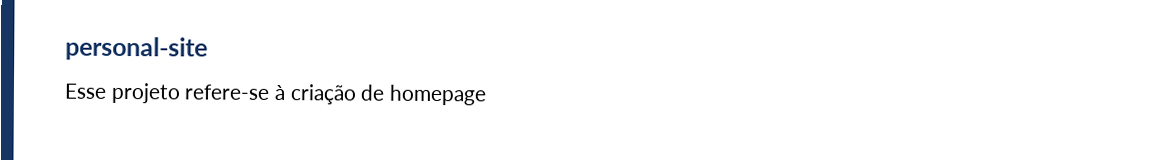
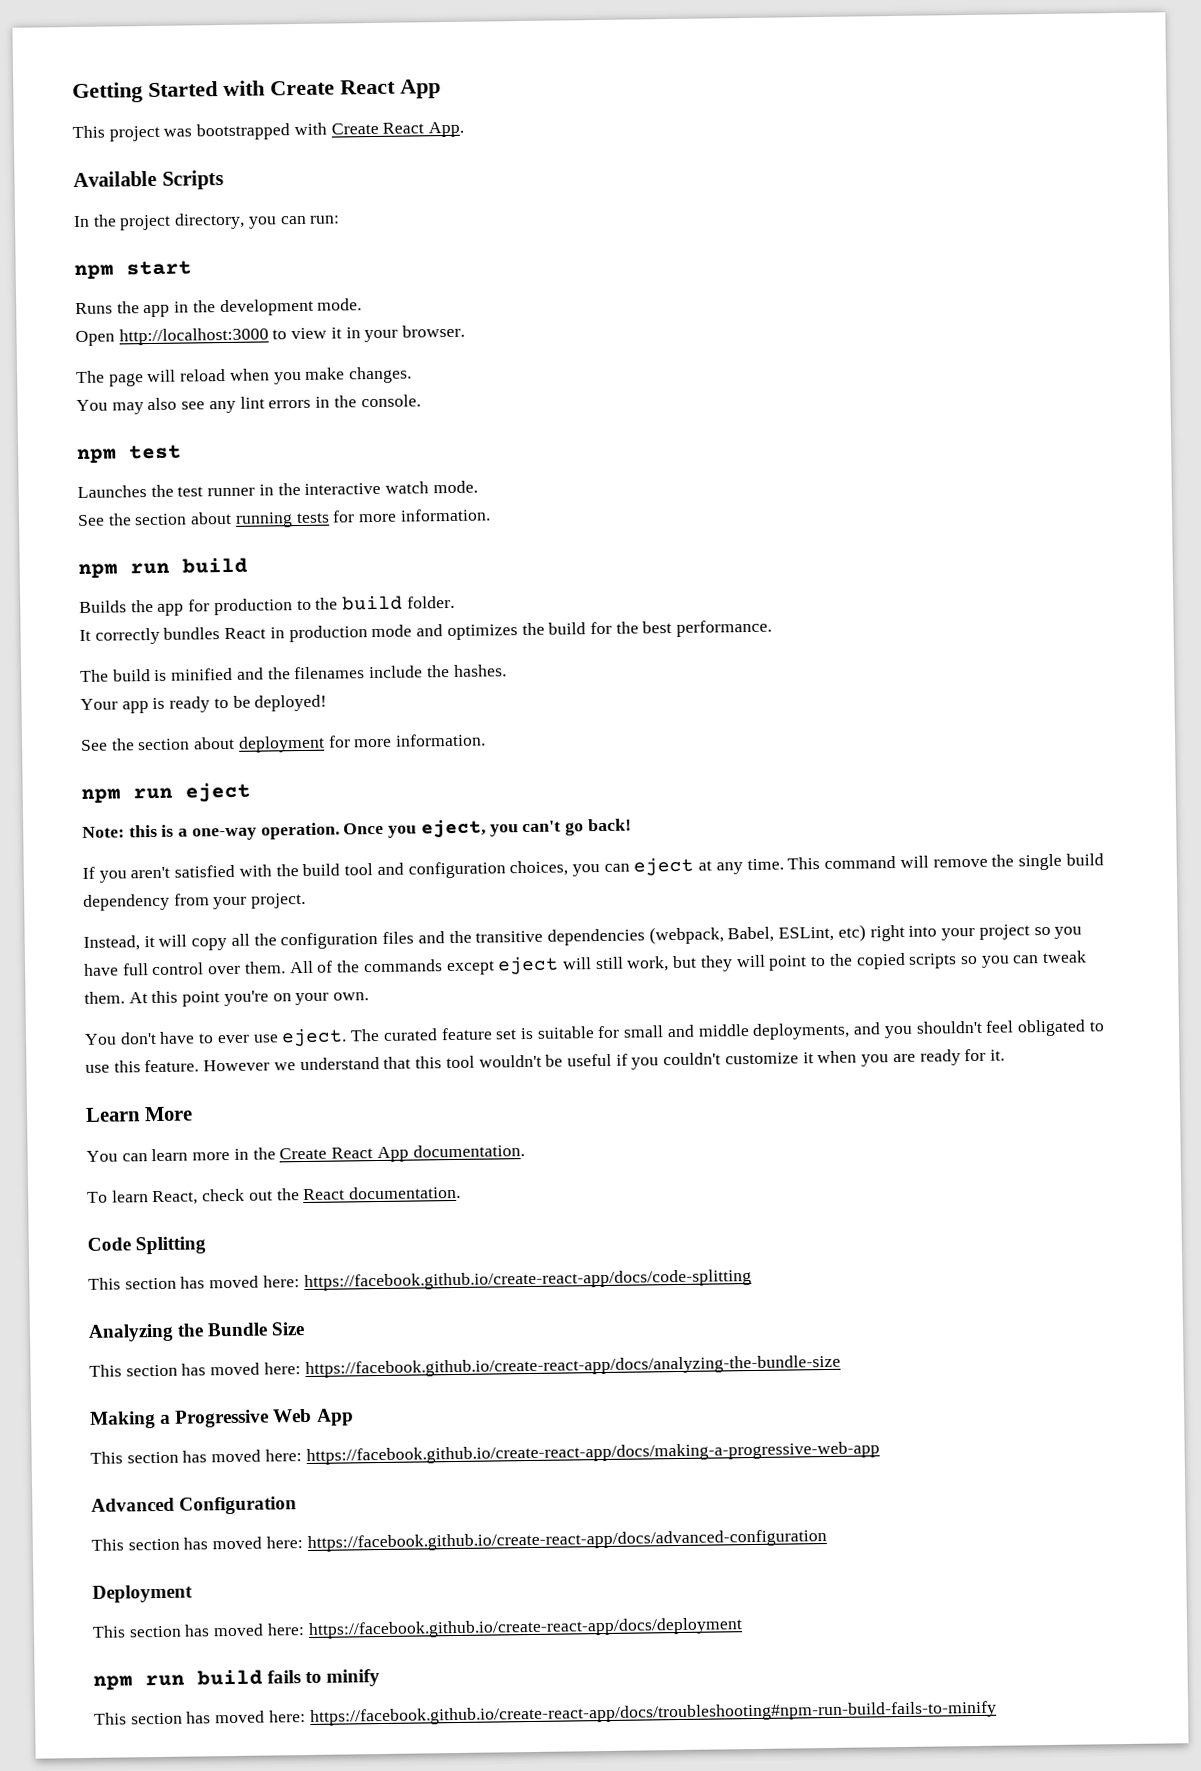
[65,36,208,61] [64,82,487,106] personal-site // Esse projeto refere-se à criação de homepage -> [72,79,441,104] [72,121,465,142] [73,170,224,190] [73,212,341,231] [74,260,192,280] [75,298,363,318] [75,324,466,347] [76,366,413,387] [76,394,421,415] [77,444,182,463] [77,480,478,498] [77,508,491,528] [78,557,248,578] [79,595,455,616] [79,619,773,645] [80,664,507,682] [80,694,328,714] [80,733,487,753] [81,782,251,803] [82,818,632,841] [82,853,1104,883] [83,892,307,911] [83,924,1083,951] [84,950,1088,976] [84,990,370,1007] [84,1019,1105,1047] [85,1048,1005,1073] [85,1106,193,1122] [86,1144,525,1163] [87,1185,462,1206] [87,1236,207,1255] [88,1269,752,1292] [88,1322,306,1342] [89,1354,841,1379] [90,1408,354,1429] [90,1441,880,1466] [91,1496,298,1515] [91,1529,827,1553] [92,1584,193,1603] [92,1617,743,1639] [93,1669,381,1690] [94,1700,997,1726] Getting Started with Create React App // This project was bootstrapped with Create React App. // Available Scripts // In the project directory, you can run: // npm start // Runs the app in the development mode. // Open http://localhost:3000 to view it in your browser. // The page will reload when you make changes. // You may also see any lint errors in the console. // npm test // Launches the test runner in the interactive watch mode. // See the section about running tests for more information. // npm run build // Builds the app for production to the build folder. // It correctly bundles React in production mode and optimizes the build for the best performance. // The build is minified and the filenames include the hashes. // Your app is ready to be deployed! // See the section about deployment for more information. // npm run eject // Note: this is a one-way operation. Once you eject, you can't go back! // If you aren't satisfied with the build tool and configuration choices, you can eject at any time. This command will remove the single build dependency from your project. // Instead, it will copy all the configuration files and the transitive dependencies (webpack, Babel, ESLint, etc) right into your project so you have full control over them. All of the commands except eject will still work, but they will point to the copied scripts so you can tweak them. At this point you're on your own. // You don't have to ever use eject. The curated feature set is suitable for small and middle deployments, and you shouldn't feel obligated to use this feature. However we understand that this tool wouldn't be useful if you couldn't customize it when you are ready for it. // Learn More // You can learn more in the Create React App documentation. // To learn React, check out the React documentation. // Code Splitting // This section has moved here: https://facebook.github.io/create-react-app/docs/code-splitting // Analyzing the Bundle Size // This section has moved here: https://facebook.github.io/create-react-app/docs/analyzing-the-bundle-size // Making a Progressive Web App // This section has moved here: https://facebook.github.io/create-react-app/docs/making-a-progressive-web-app // Advanced Configuration // This section has moved here: https://facebook.github.io/create-react-app/docs/advanced-configuration // Deployment // This section has moved here: https://facebook.github.io/create-react-app/docs/deployment // npm run build fails to minify // This section has moved here: https://facebook.github.io/create-react-app/docs/troubleshooting#npm-run-build-fails-to-minify

